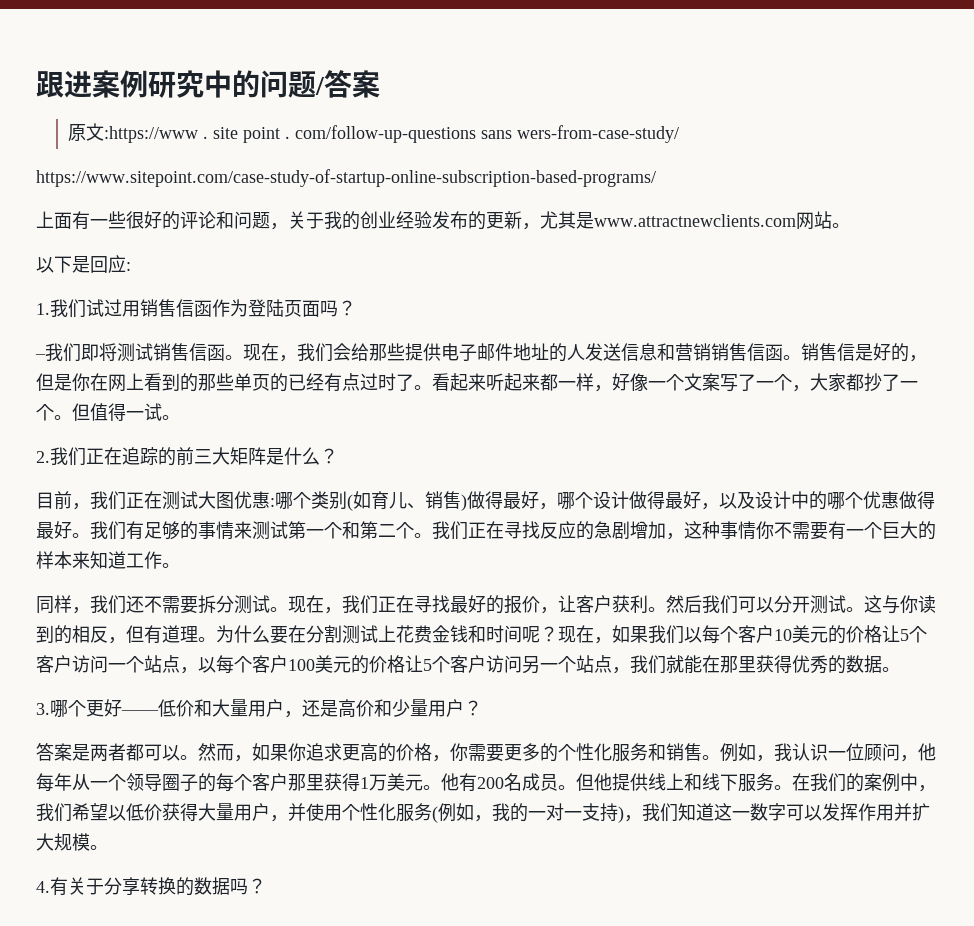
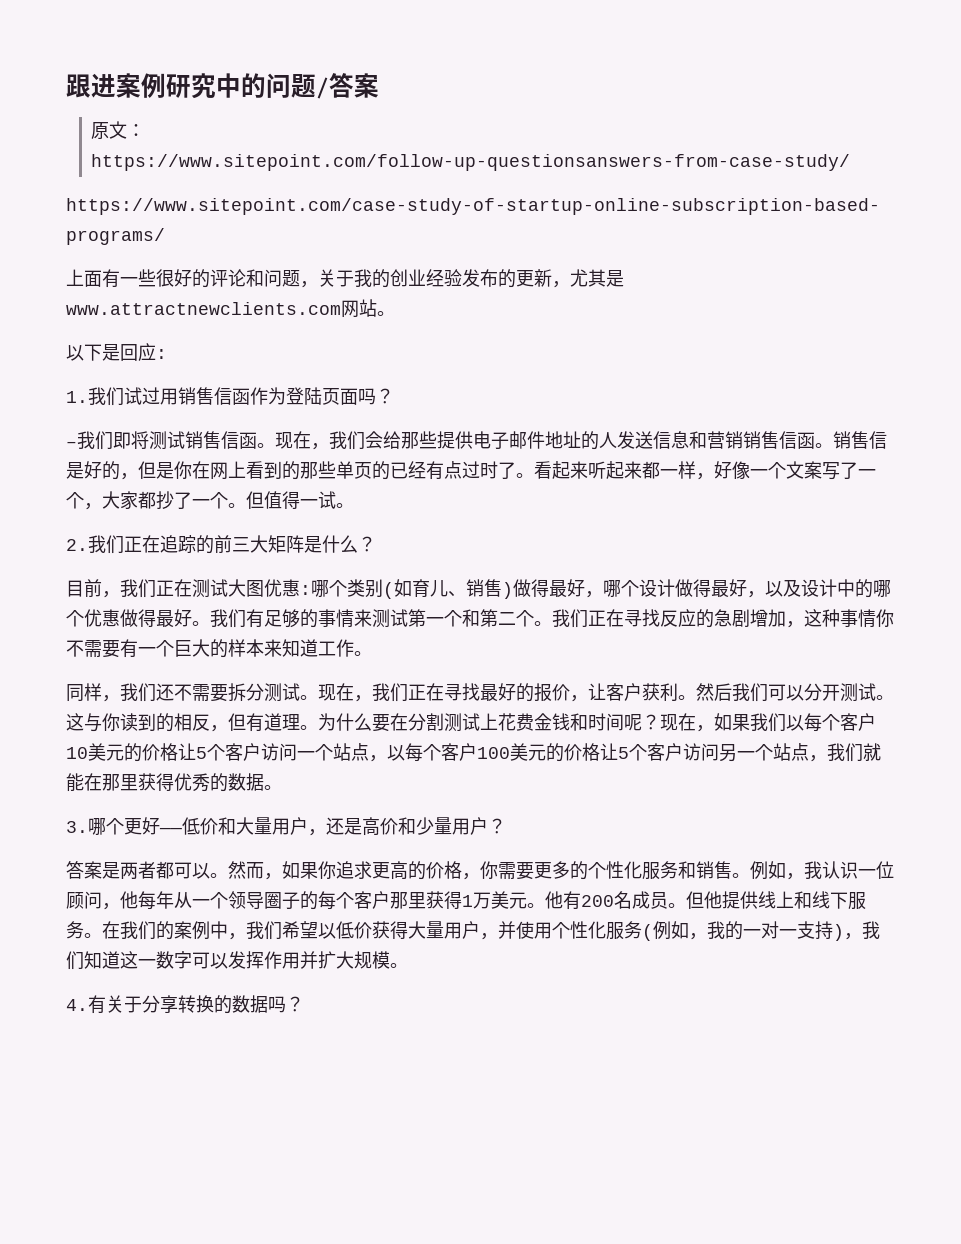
[104,125,680,143] :https://www . site point . com/follow-up-questions sans wers-from-case-study/ -> [127,124,146,137] [91,154,851,171] ：https://www.sitepoint.com/follow-up-questionsanswers-from-case-study/

